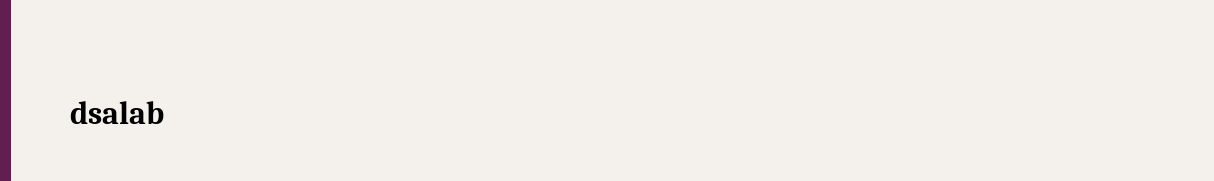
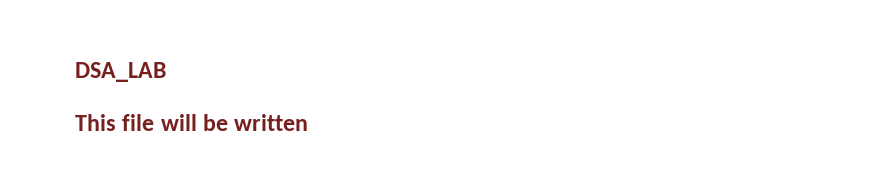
[70,101,164,124] dsalab -> [75,62,166,82] [75,114,309,131] DSA_LAB // This file will be written

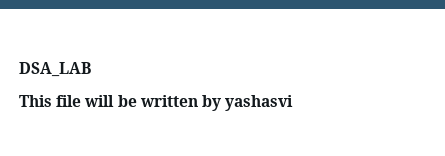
(309, 122) none -> [201,95,294,111] by yashasvi

